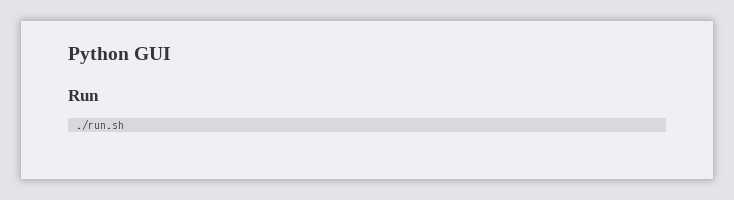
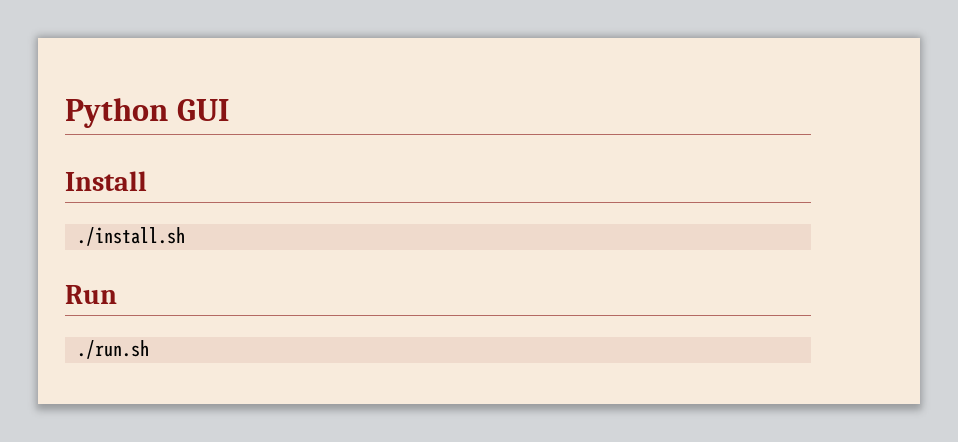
(172, 53) none -> [65,171,147,191] [77,227,186,246] // Install // ./install.sh

